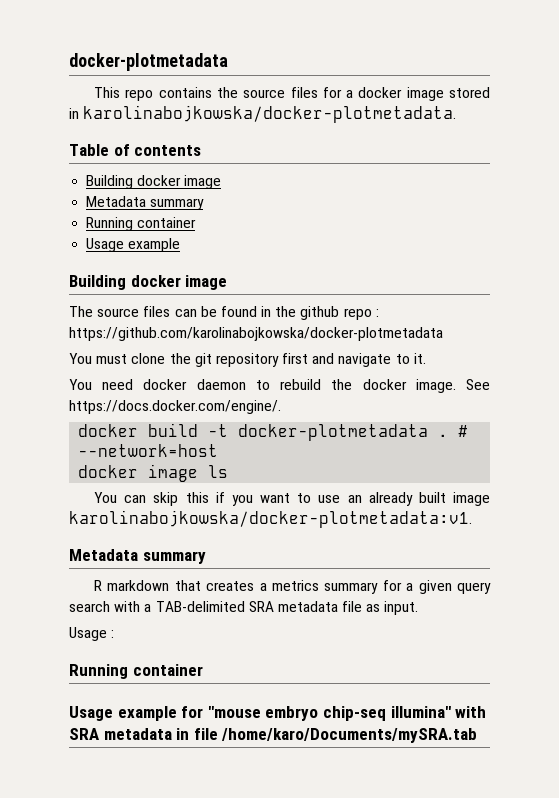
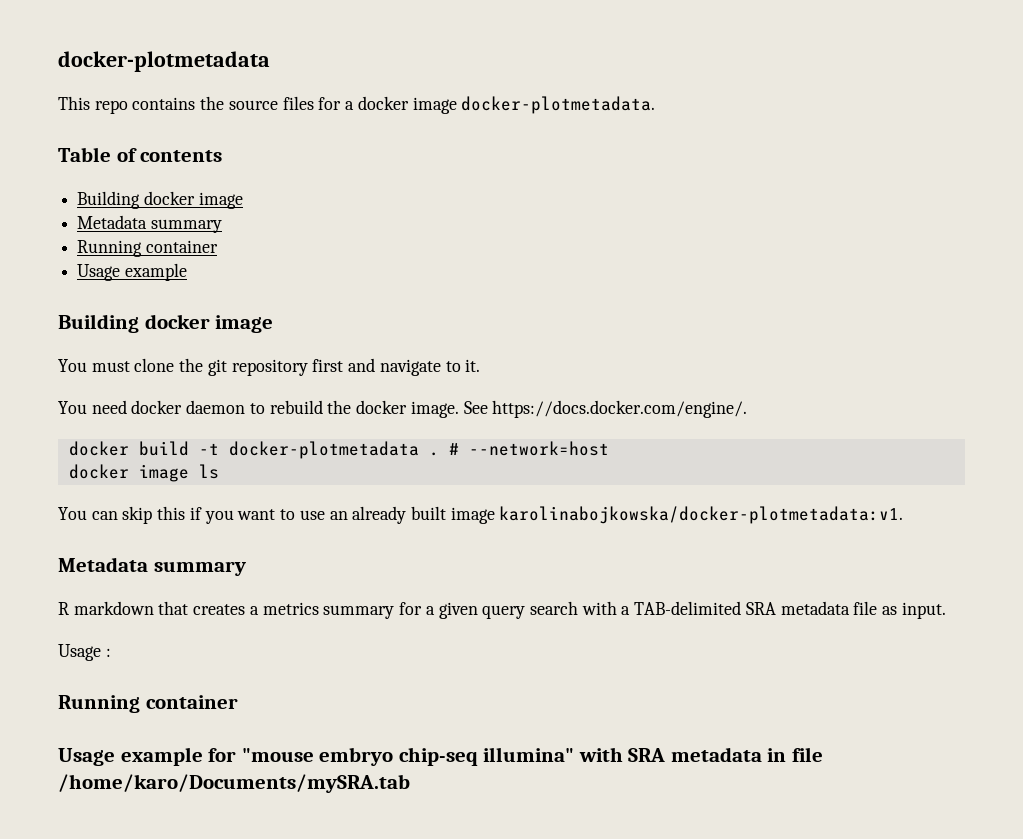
[448,87,490,98] [69,105,457,123] stored in karolinabojkowska/docker-plotmetadata. -> [461,96,656,114] docker-plotmetadata.
[69,306,379,320] [69,327,443,341] // The source files can be found in the github repo : https://github.com/karolinabojkowska/docker-plotmetadata -> (274, 324) none

